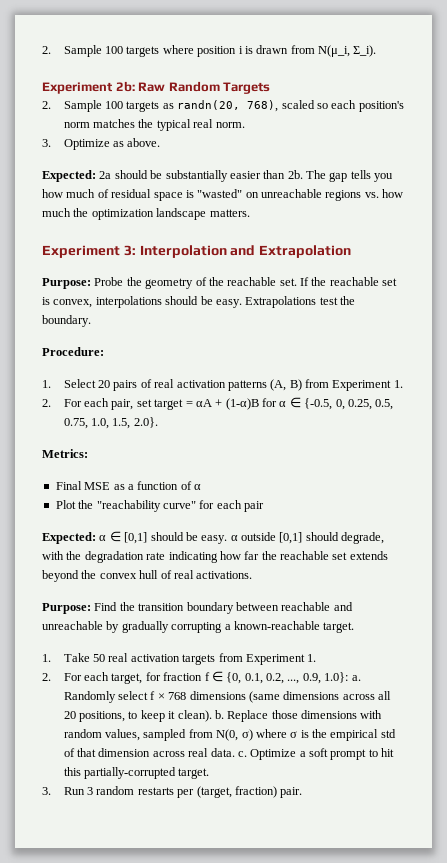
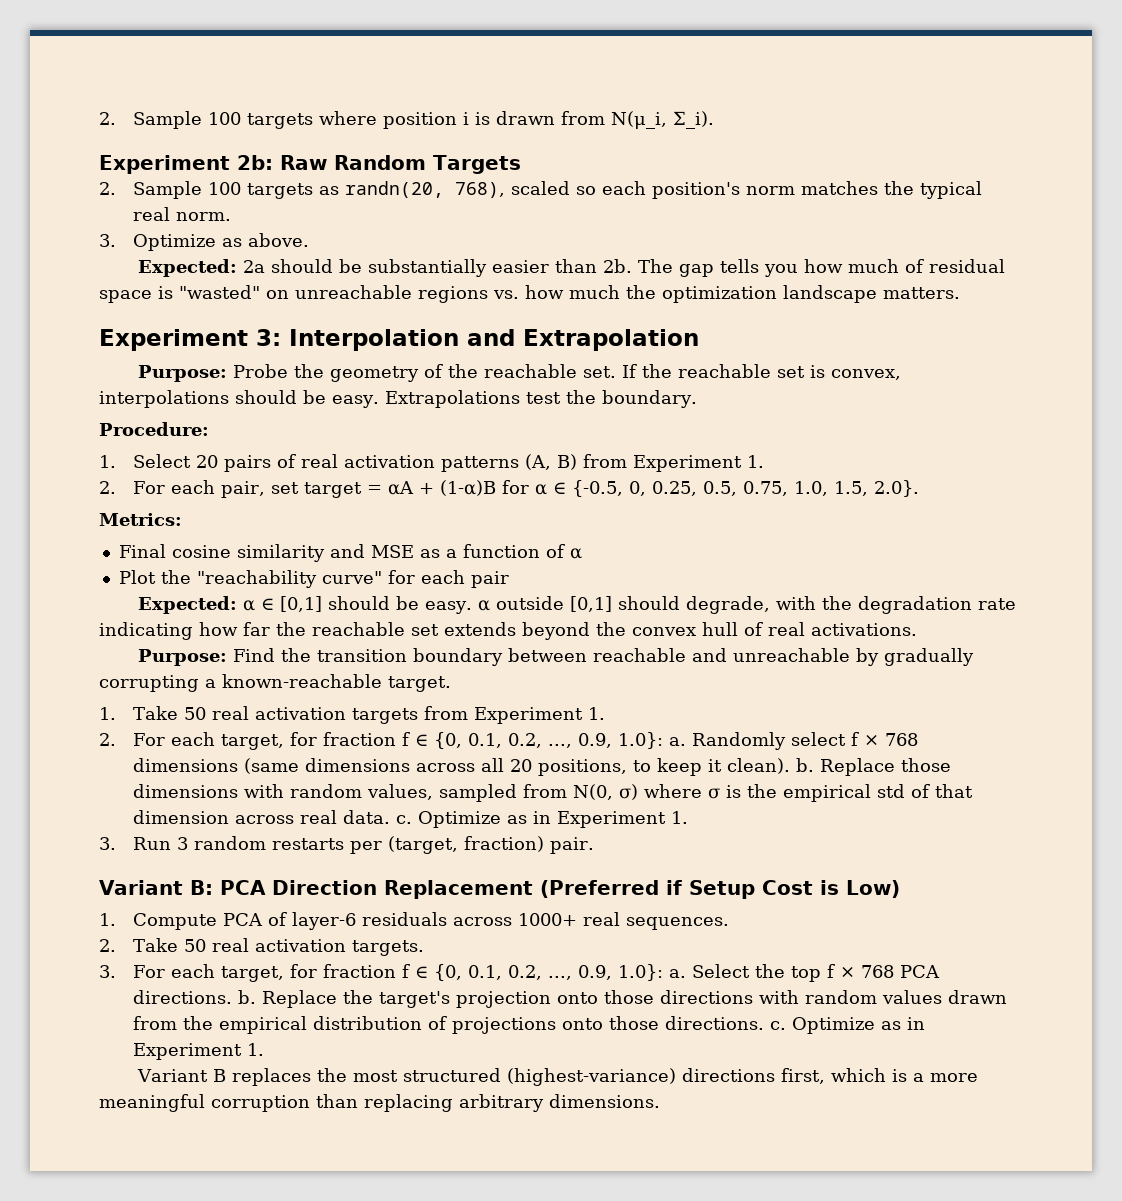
(82, 485) none -> [171,544,365,562] cosine similarity and
[299,748,395,760] [63,767,210,779] a soft prompt to hit this partially-corrupted target. -> [506,811,688,828] as in Experiment 1.
(303, 792) none -> [99,880,900,899] [99,912,729,930] [99,938,424,956] [99,964,940,982] [132,990,1007,1008] [132,1016,925,1034] [132,1043,264,1060] [137,1068,979,1086] [99,1094,660,1112] // Variant B: PCA Direction Replacement (Preferred if Setup Cost is Low) // 1. Compute PCA of layer-6 residuals across 1000+ real sequences. // 2. Take 50 real activation targets. // 3. For each target, for fraction f ∈ {0, 0.1, 0.2, ..., 0.9, 1.0}: a. Select the top f × 768 PCA directions. b. Replace the target's projection onto those directions with random values drawn from the empirical distribution of projections onto those directions. c. Optimize as in Experiment 1. // Variant B replaces the most structured (highest-variance) directions first, which is a more meaningful corruption than replacing arbitrary dimensions.

